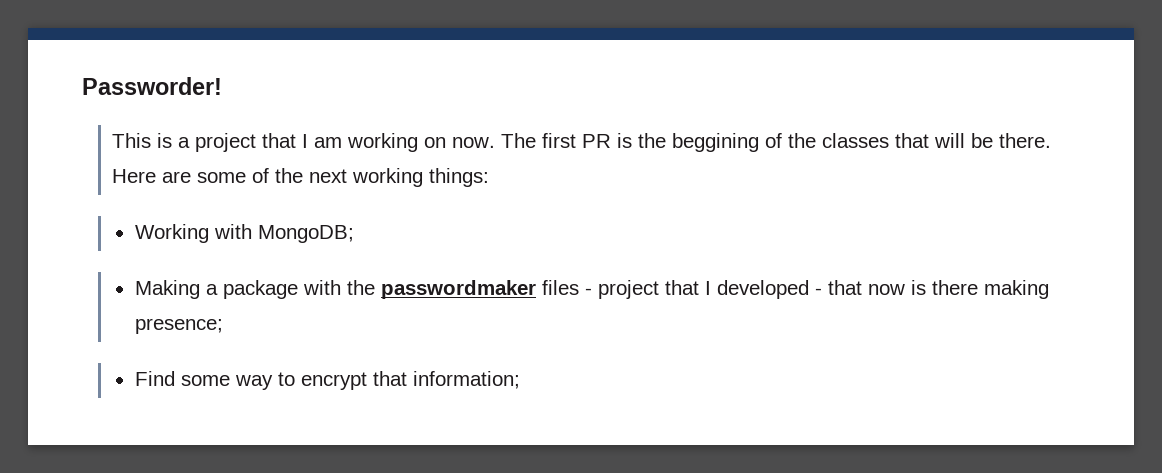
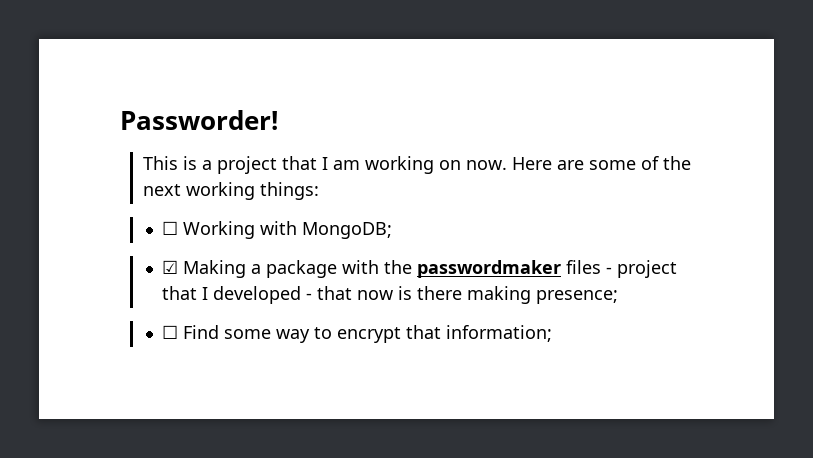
[501,133,1052,152] The first PR is the beggining of the classes that will be there. -> (507, 165) none
(490, 177) none -> [162,221,179,235] ☐
(354, 234) none -> [162,260,179,274] ☑
(223, 326) none -> [162,325,179,339] ☐

